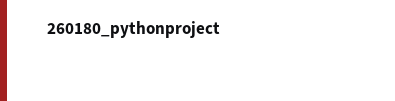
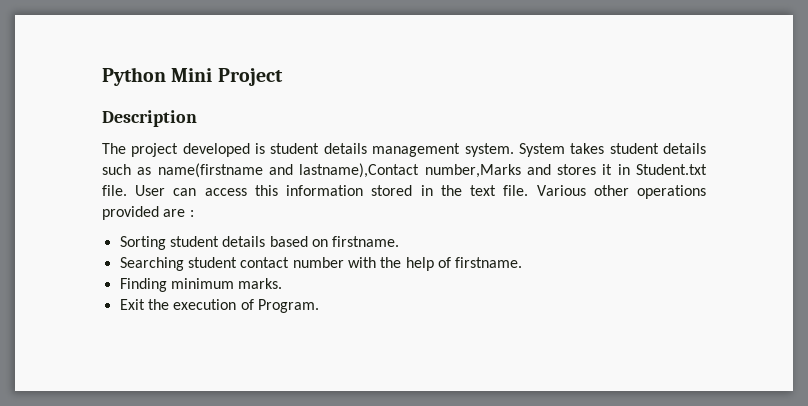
[47,21,220,38] 260180_pythonproject -> [102,67,283,86] [102,110,197,127] [102,143,707,157] [102,163,707,178] [102,185,706,199] [102,206,194,220] [119,236,400,250] [119,257,523,271] [119,278,283,292] [119,299,319,313] Python Mini Project // Description // The project developed is student details management system. System takes student details such as name(firstname and lastname),Contact number,Marks and stores it in Student.txt file. User can access this information stored in the text file. Various other operations provided are : // Sorting student details based on firstname. // Searching student contact number with the help of firstname. // Finding minimum marks. // Exit the execution of Program.

